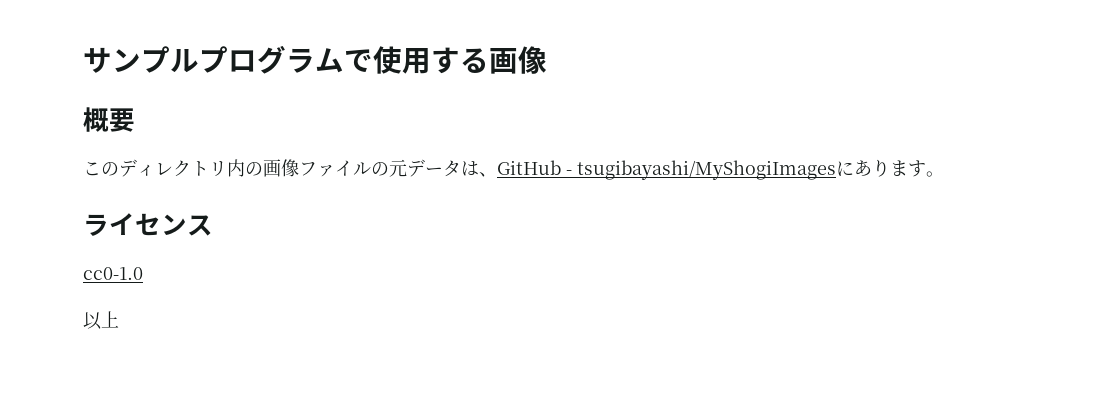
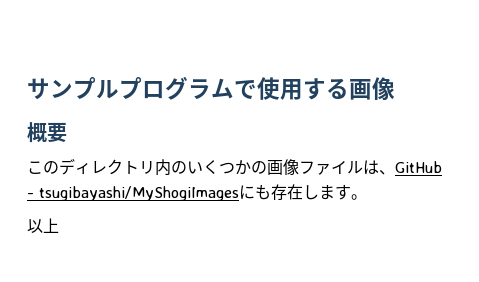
(263, 169) none -> [187,160,267,175] いくつかの
[371,159,461,177] の元データ -> (363, 167) none
[854,159,890,177] あり -> [255,184,319,200] も存在し
[83,213,213,236] [83,267,143,280] // ライセンス // cc0-1.0 -> (367, 197) none

